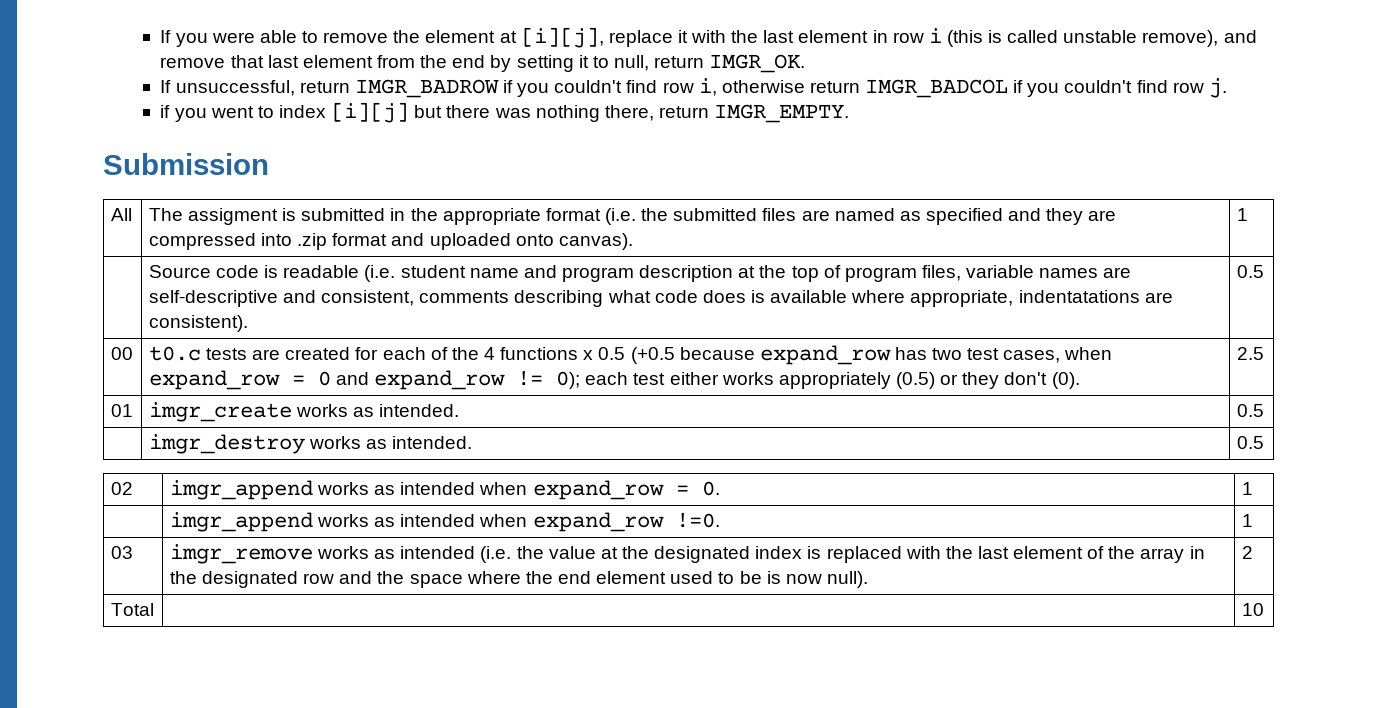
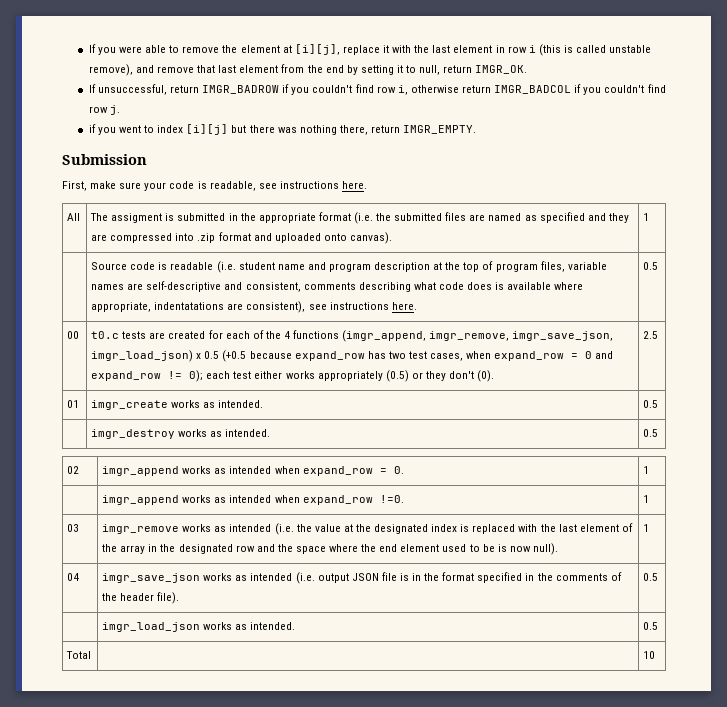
(269, 164) none -> [62,181,367,191] // First, make sure your code is readable, see instructions here.
[148,315,248,332] consistent). -> [246,301,417,313] consistent), see instructions here.
(579, 353) none -> [342,330,614,342] [91,350,194,362] (imgr_append, imgr_remove, imgr_save_json, imgr_load_json)
[1241,546,1253,559] 2 -> [643,524,650,532] [67,573,80,581] [102,572,622,584] [102,592,180,604] [643,573,659,581] [102,622,296,632] [643,622,659,630] 1 // 04 | imgr_save_json works as intended (i.e. output JSON file is in the format specified in the comments of the header file). | 0.5 // | imgr_load_json works as intended. | 0.5

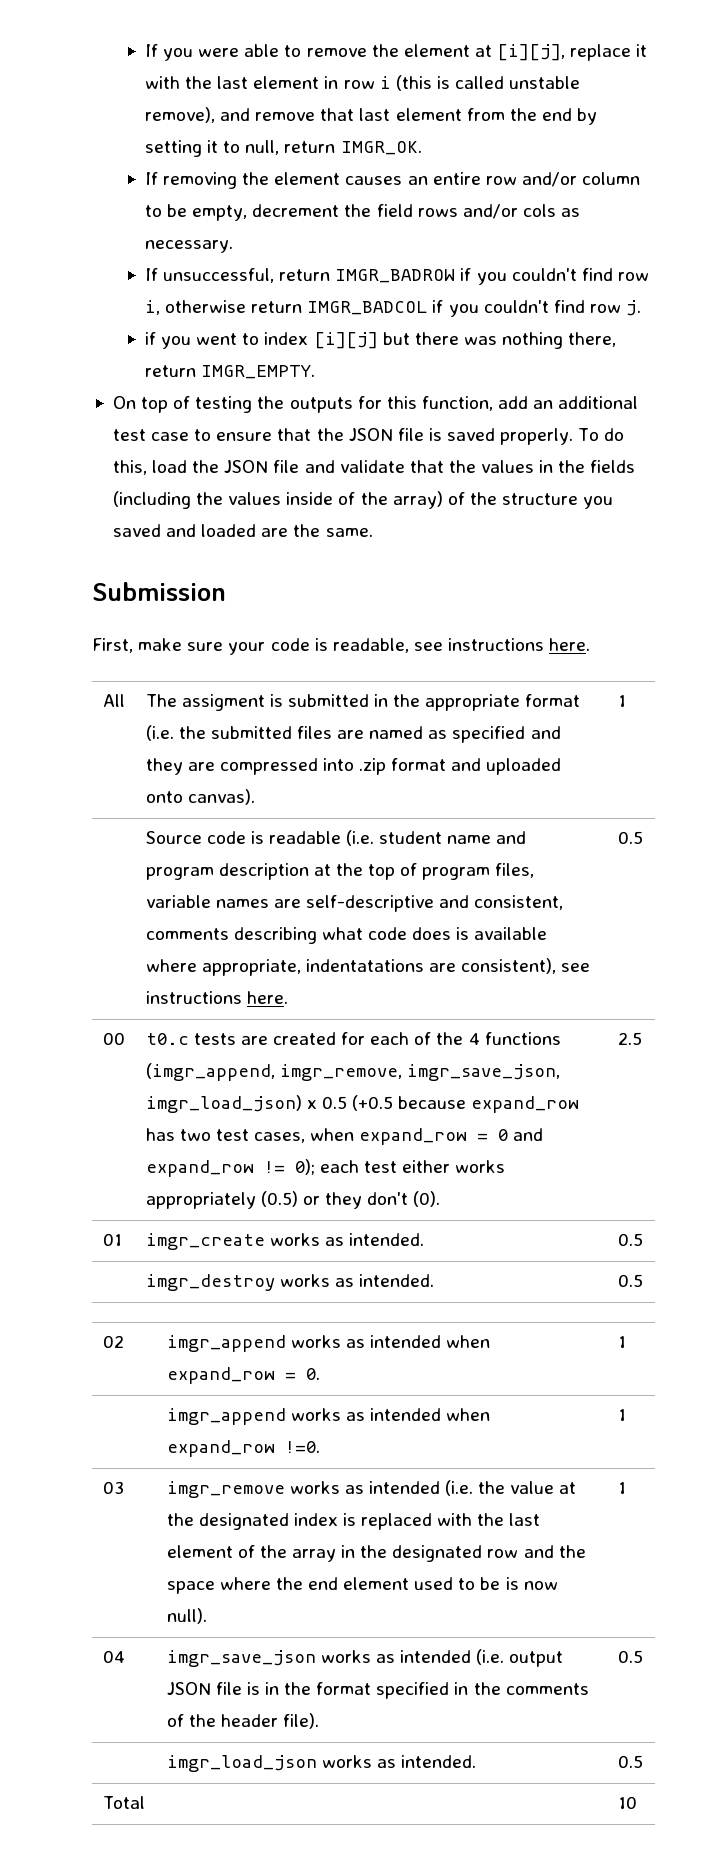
(528, 69) none -> [144,172,641,189] [144,204,581,221] [144,240,233,253] // If removing the element causes an entire row and/or column to be empty, decrement the field rows and/or cols as necessary.
(477, 129) none -> [112,396,639,413] [112,428,625,445] [112,460,636,475] [112,491,614,509] [112,524,373,537] // On top of testing the outputs for this function, add an additional test case to ensure that the JSON file is saved properly. To do this, load the JSON file and validate that the values in the fields (including the values inside of the array) of the structure you saved and loaded are the same.

